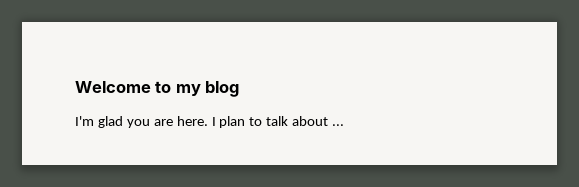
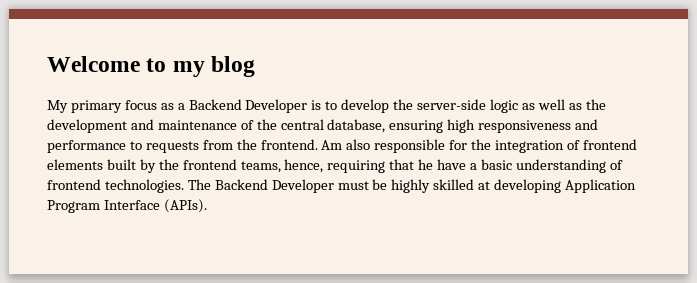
[75,116,345,128] I'm glad you are here. I plan to talk about ... -> [47,99,606,113] [47,119,599,133] [47,139,637,153] [47,159,623,173] [47,179,637,193] [47,199,207,213] My primary focus as a Backend Developer is to develop the server-side logic as well as the development and maintenance of the central database, ensuring high responsiveness and performance to requests from the frontend. Am also responsible for the integration of frontend elements built by the frontend teams, hence, requiring that he have a basic understanding of frontend technologies. The Backend Developer must be highly skilled at developing Application Program Interface (APIs).

